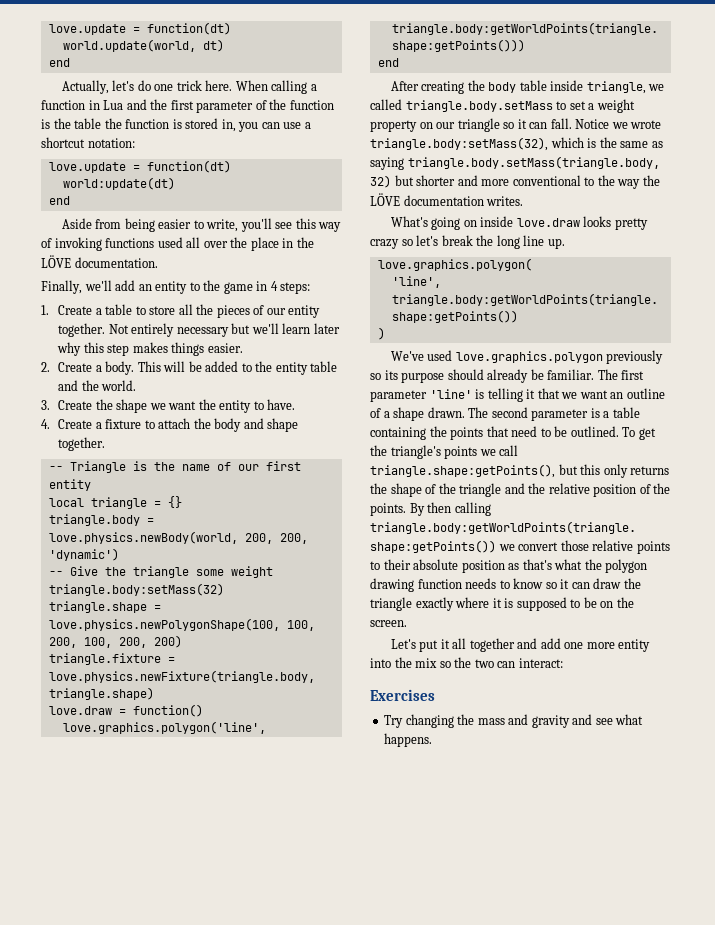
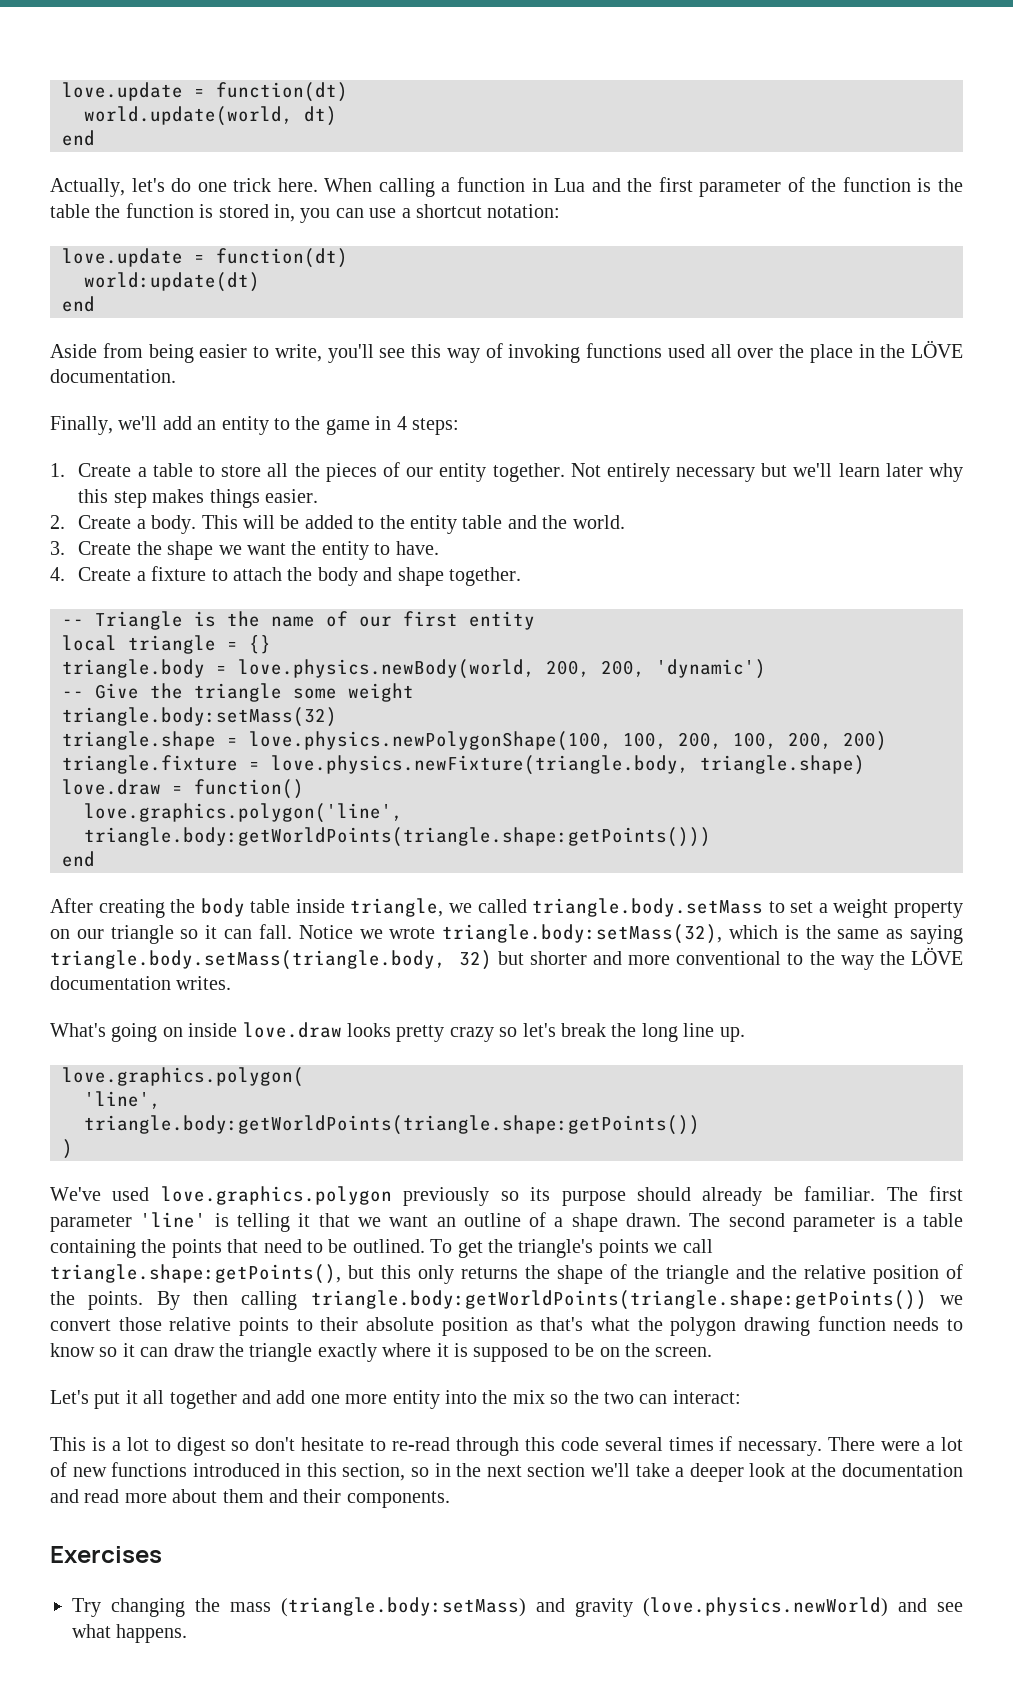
(563, 663) none -> [50,1436,964,1456] [50,1462,963,1482] [50,1489,450,1508] // This is a lot to digest so don't hesitate to re-read through this code several times if necessary. There were a lot of new functions introduced in this section, so in the next section we'll take a deeper look at the documentation and read more about them and their components.
(505, 721) none -> [281,1597,526,1617] (triangle.body:setMass)
(570, 721) none -> [643,1597,888,1617] (love.physics.newWorld)

